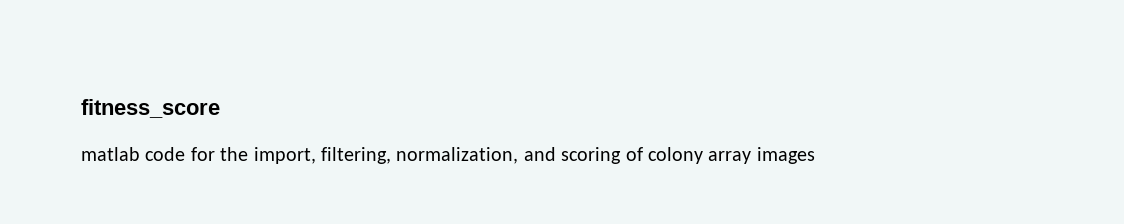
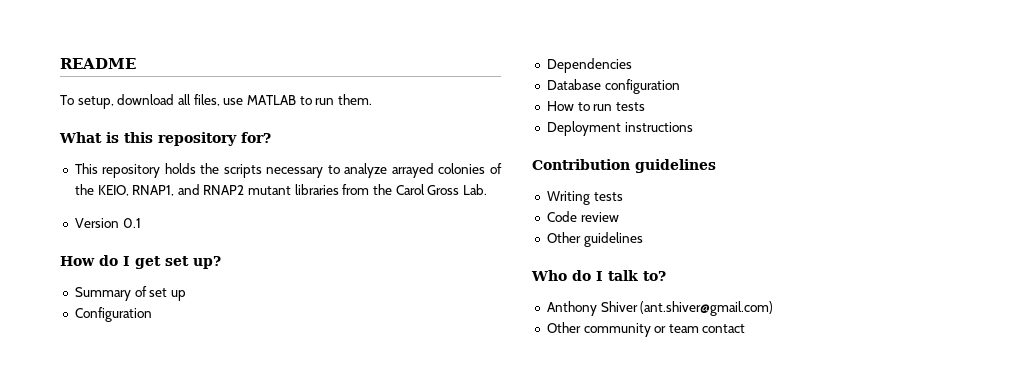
[81,99,220,118] [81,147,815,164] fitness_score // matlab code for the import, filtering, normalization, and scoring of colony array images -> [60,58,136,69] [60,94,372,109] [59,132,271,146] [74,163,502,178] [74,184,487,196] [74,218,141,228] [60,255,221,269] [74,286,186,301] [74,307,152,322] [546,58,632,73] [546,79,680,94] [546,101,645,111] [546,121,693,136] [532,159,716,173] [546,191,623,205] [546,211,619,222] [546,232,643,247] [531,270,666,281] [546,301,774,316] [546,322,746,337] README // To setup, download all files, use MATLAB to run them. // What is this repository for? // This repository holds the scripts necessary to analyze arrayed colonies of the KEIO, RNAP1, and RNAP2 mutant libraries from the Carol Gross Lab. // Version 0.1 // How do I get set up? // Summary of set up // Configuration // Dependencies // Database configuration // How to run tests // Deployment instructions // Contribution guidelines // Writing tests // Code review // Other guidelines // Who do I talk to? // Anthony Shiver (ant.shiver@gmail.com) // Other community or team contact

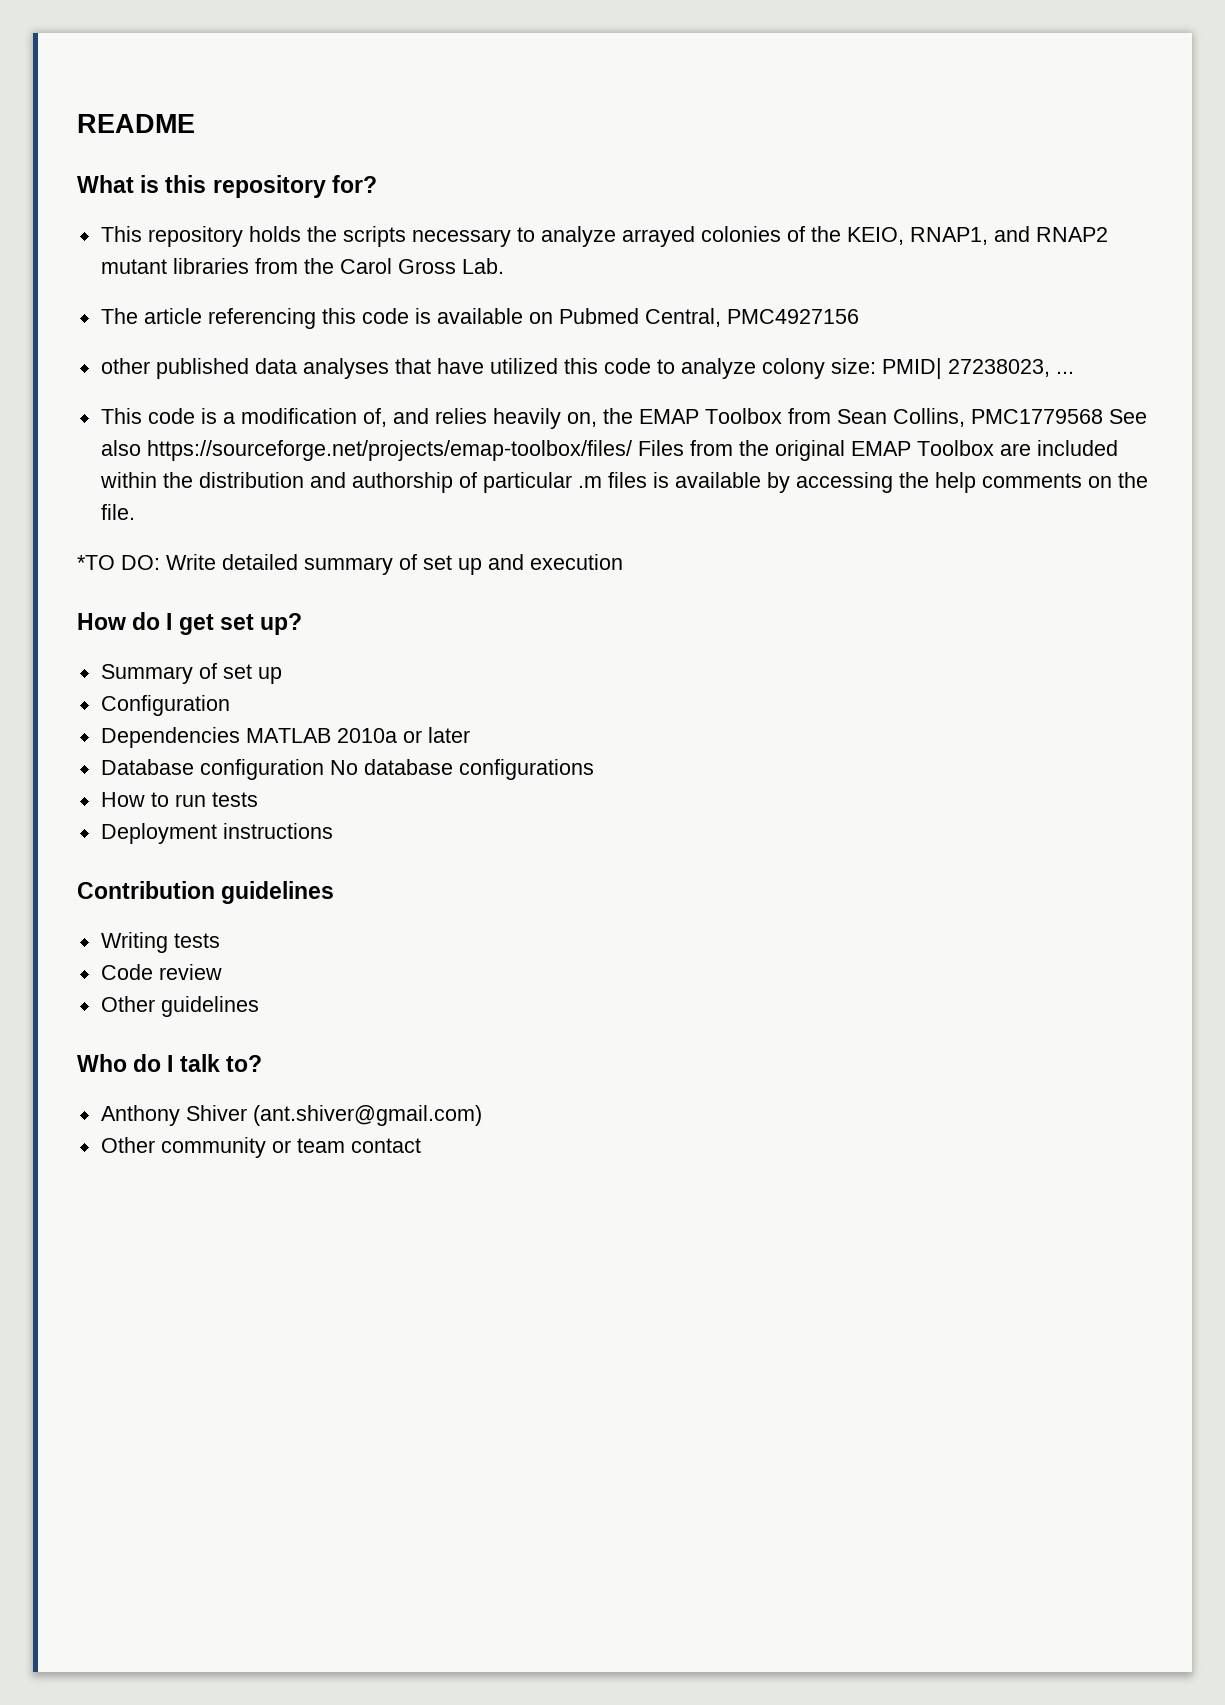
[60,94,372,109] // To setup, download all files, use MATLAB to run them. -> (195, 123) none
[74,218,141,228] Version 0.1 -> [100,308,859,329] [100,358,1074,379] [100,408,1147,429] [100,440,1118,461] [99,472,1148,493] [100,504,135,520] [77,554,623,575] The article referencing this code is available on Pubmed Central, PMC4927156 // other published data analyses that have utilized this code to analyze colony size: PMID| 27238023, ... // This code is a modification of, and relies heavily on, the EMAP Toolbox from Sean Collins, PMC1779568 See also https://sourceforge.net/projects/emap-toolbox/files/ Files from the original EMAP Toolbox are included within the distribution and authorship of particular .m files is available by accessing the help comments on the file. // *TO DO: Write detailed summary of set up and execution
(632, 65) none -> [245,727,470,743] MATLAB 2010a or later
(680, 86) none -> [329,759,594,780] No database configurations

